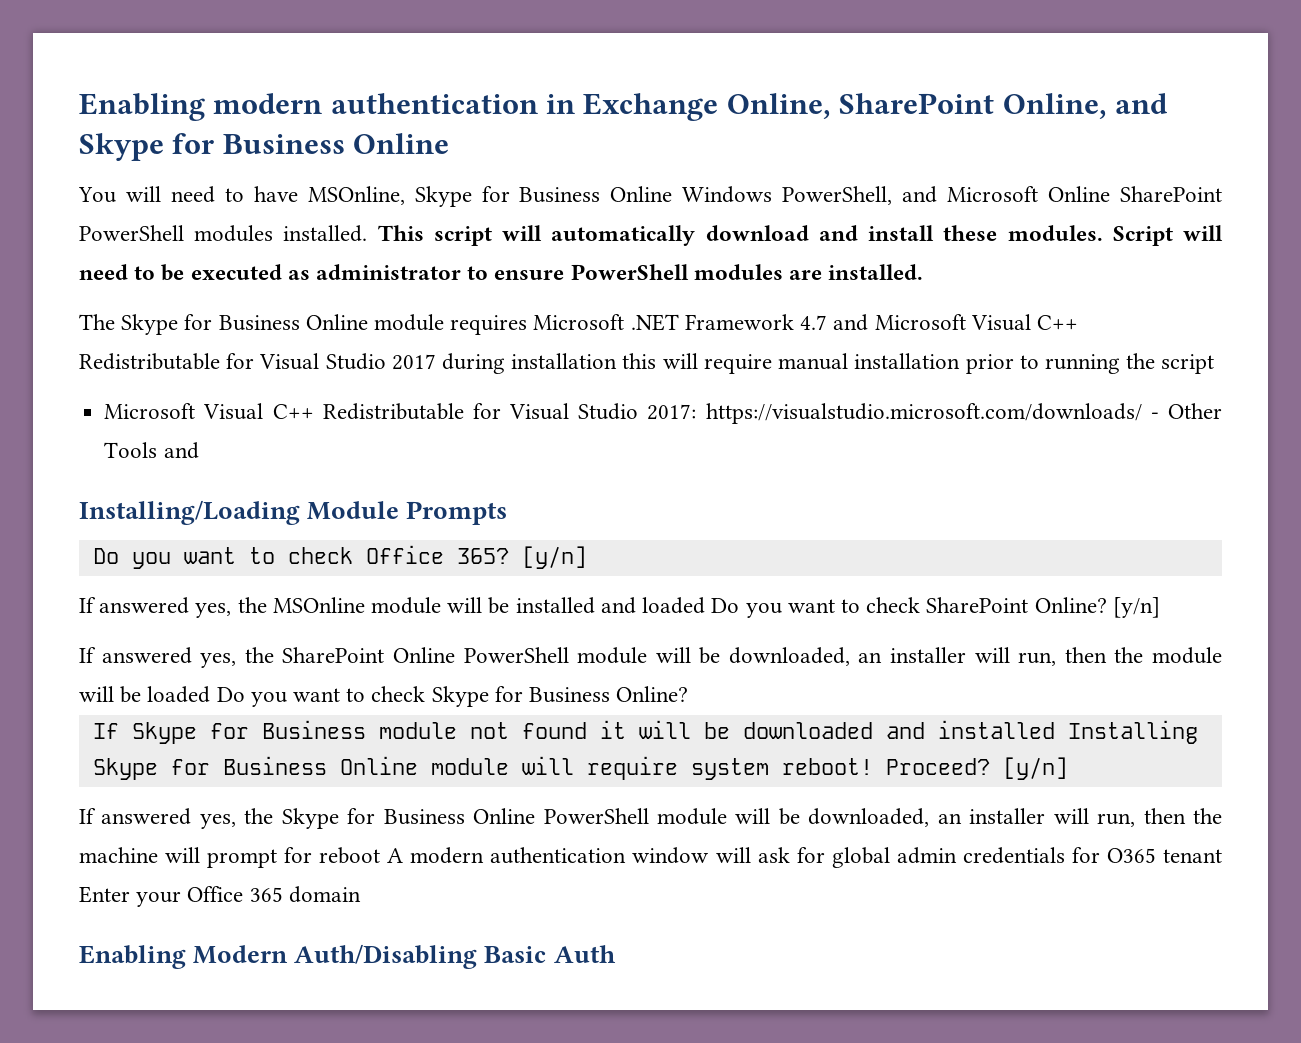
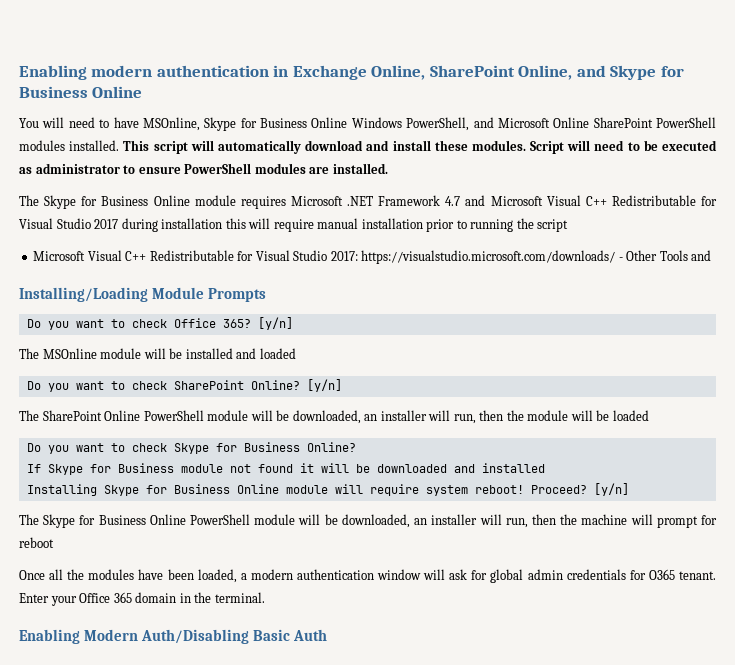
[79,597,267,618] If answered yes, the -> [19,348,39,359] The
(706, 605) none -> (296, 353) //
[79,647,274,668] If answered yes, the -> [19,410,39,421] The
(211, 694) none -> (649, 415) //
(1055, 729) none -> (545, 468) //
[79,808,274,829] If answered yes, the -> [19,514,39,525] The
[387,848,404,863] A -> [19,569,247,583] // Once all the modules have been loaded, a
[1162,849,1222,863] tenant -> [678,571,716,580] tenant.
(361, 894) none -> [179,592,265,603] in the terminal.

